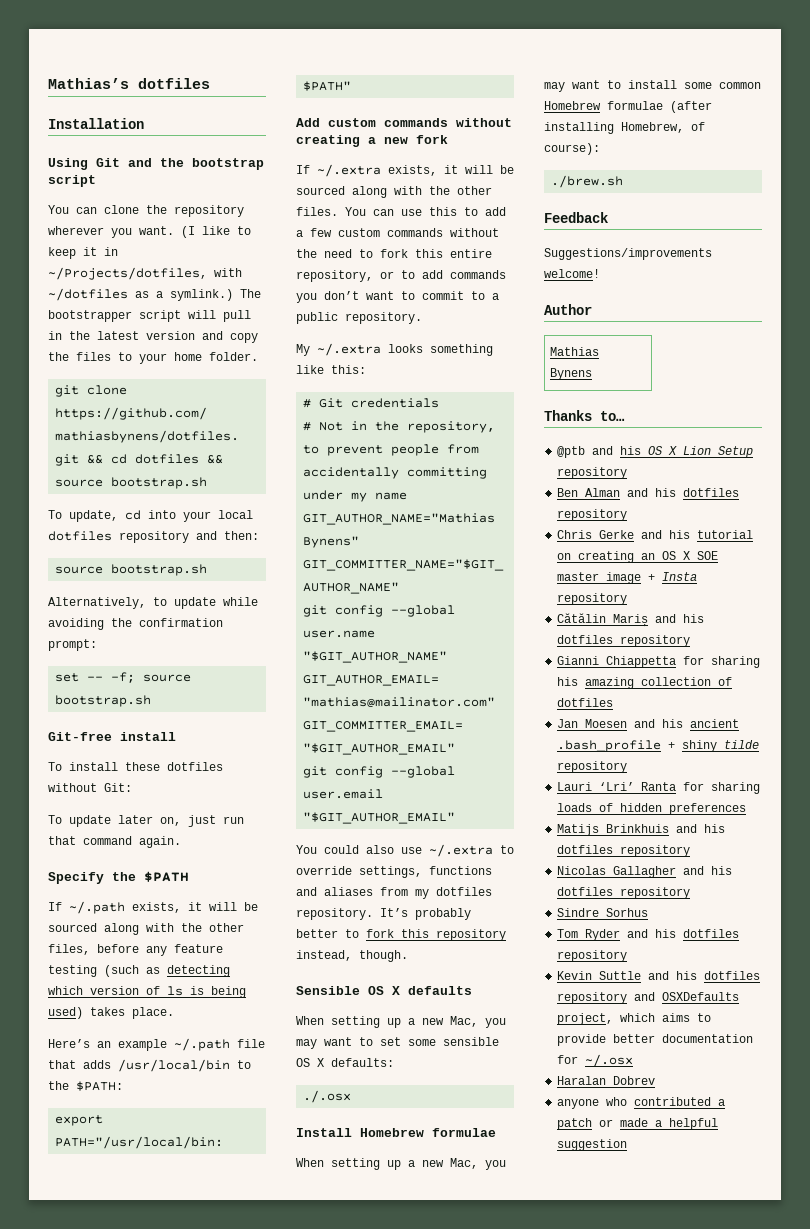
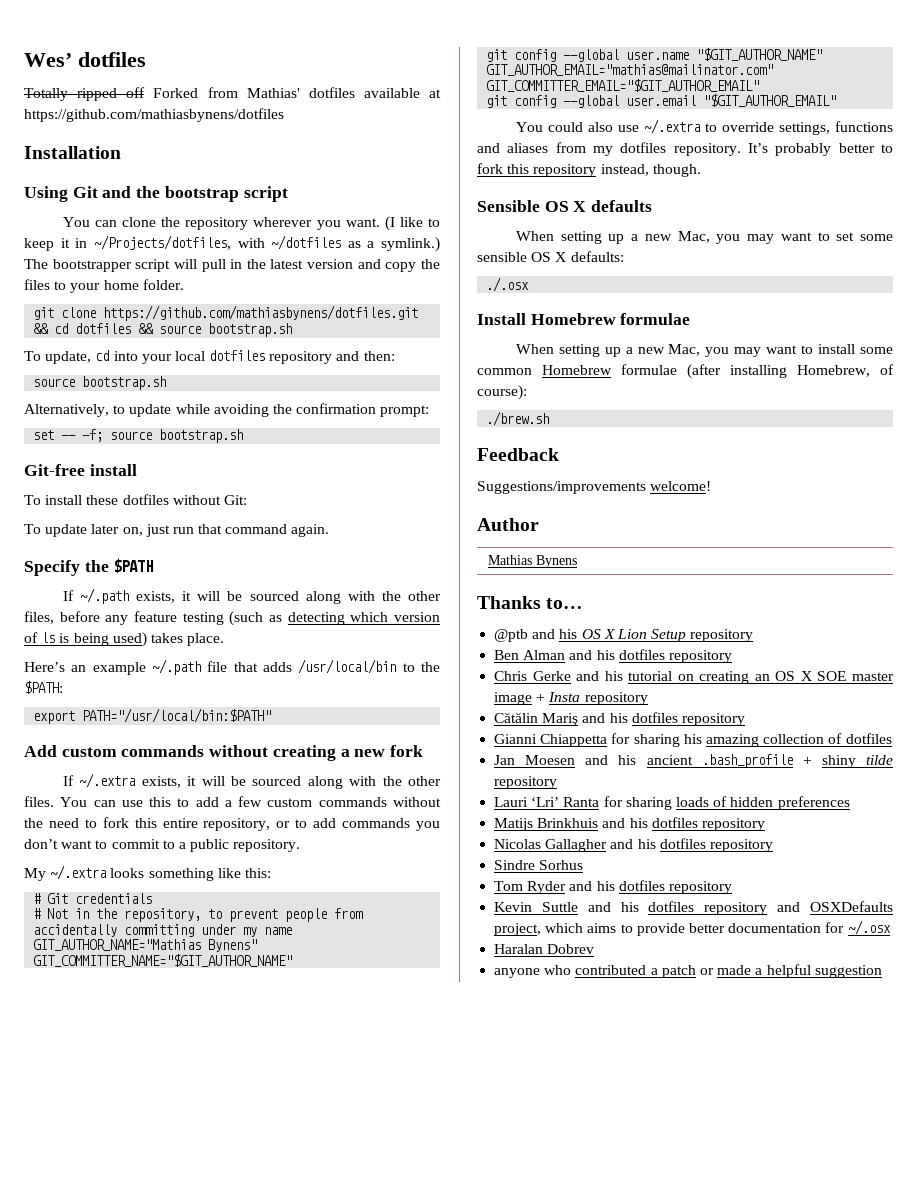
[48,78,210,89] Mathias’s dotfiles -> [24,52,146,67] [24,87,441,101] [24,108,284,122] Wes’ dotfiles // Totally ripped off Forked from Mathias' dotfiles available at https://github.com/mathiasbynens/dotfiles

